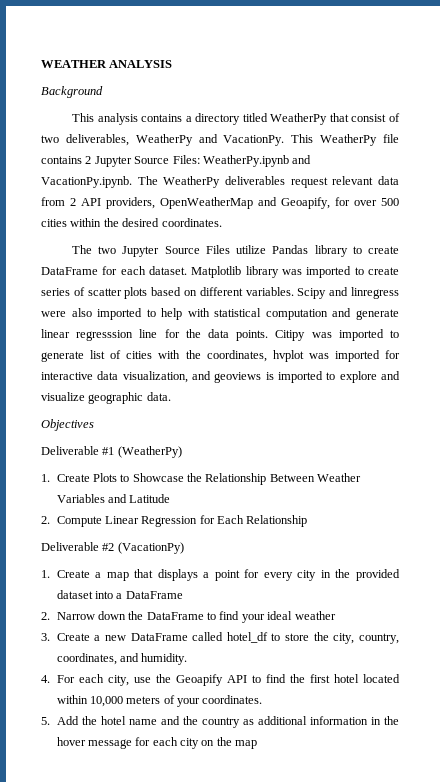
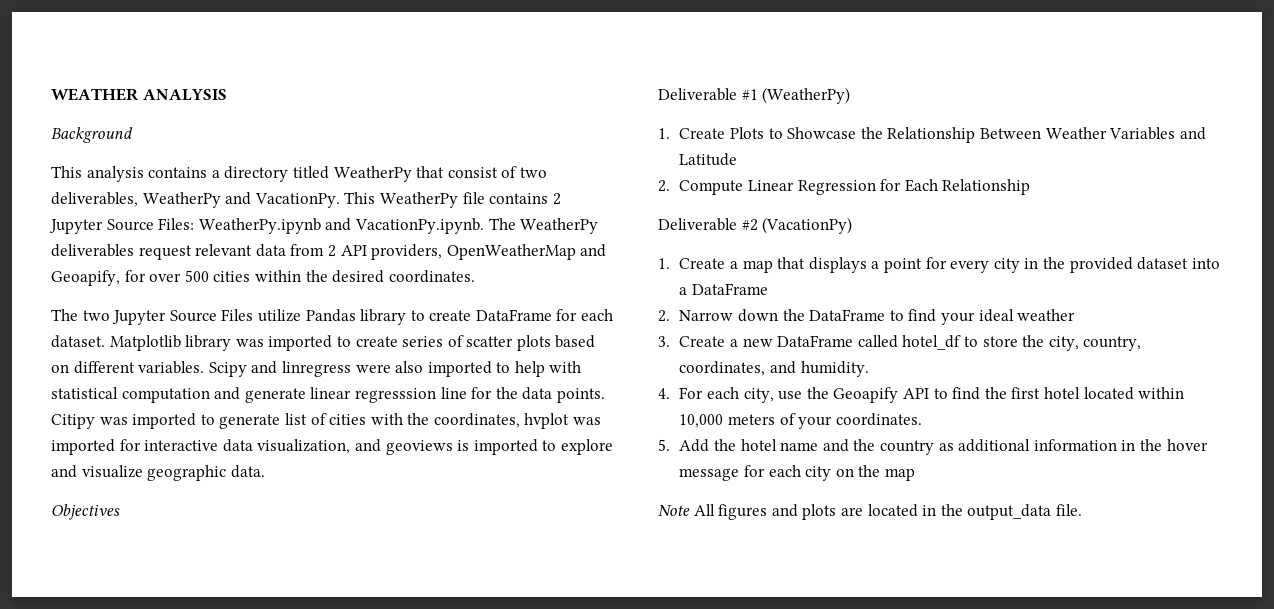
(258, 744) none -> [658,504,1082,520] // Note All figures and plots are located in the output_data file.

